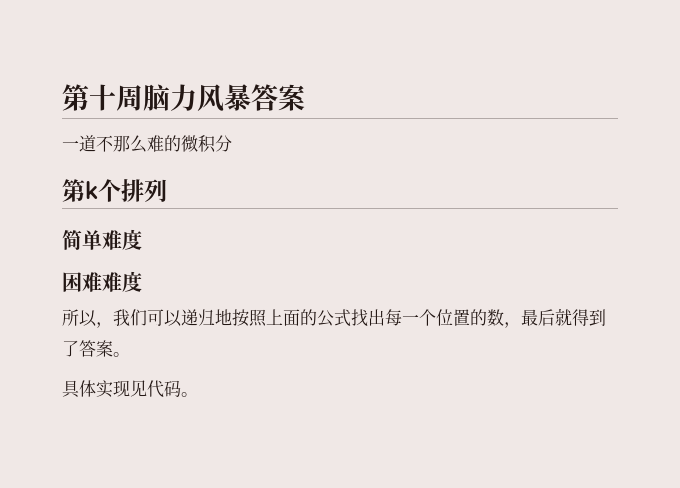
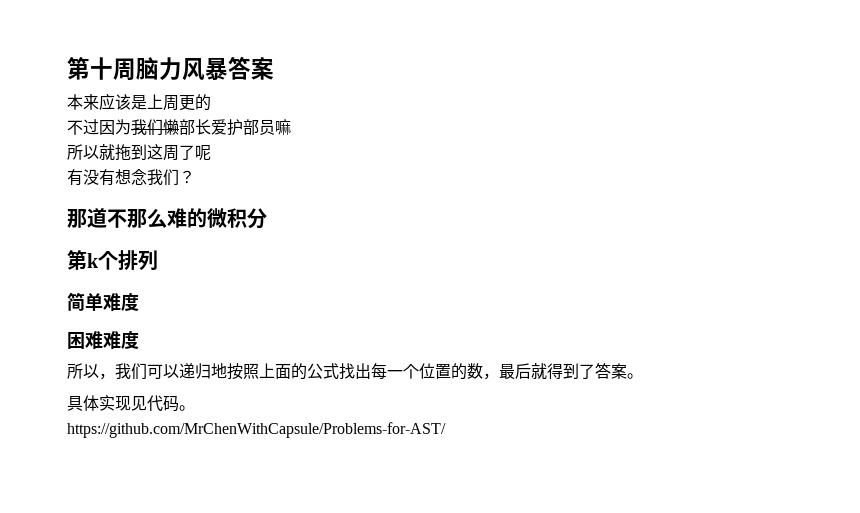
[62,140,79,150] 一 -> [67,93,211,111] [67,119,291,136] [67,144,211,161] [67,169,195,186] [67,208,87,228] 本来应该是上周更的 // 不过因为我们懒部长爱护部员嘛 // 所以就拖到这周了呢 // 有没有想念我们？ // 那
(198, 394) none -> [67,422,446,438] // https://github.com/MrChenWithCapsule/Problems-for-AST/

